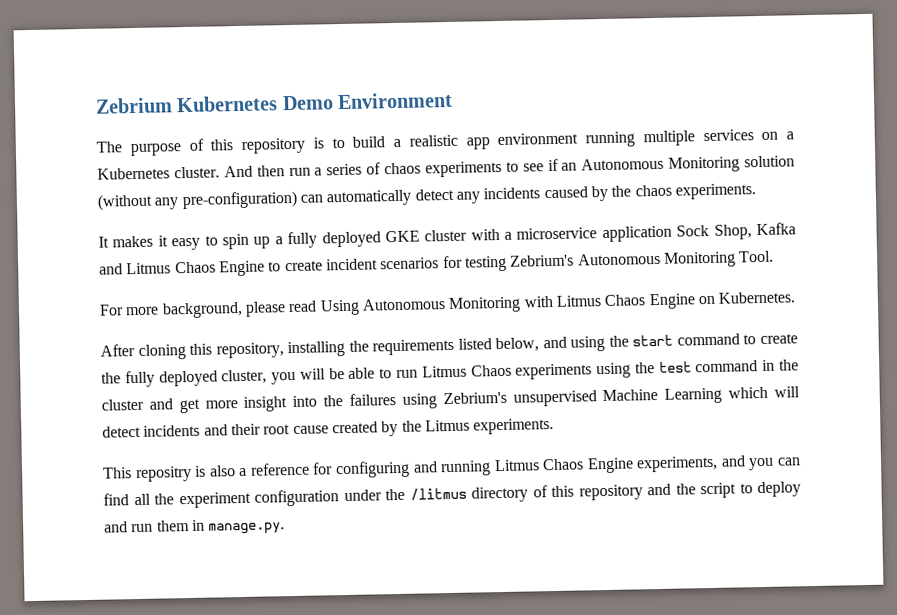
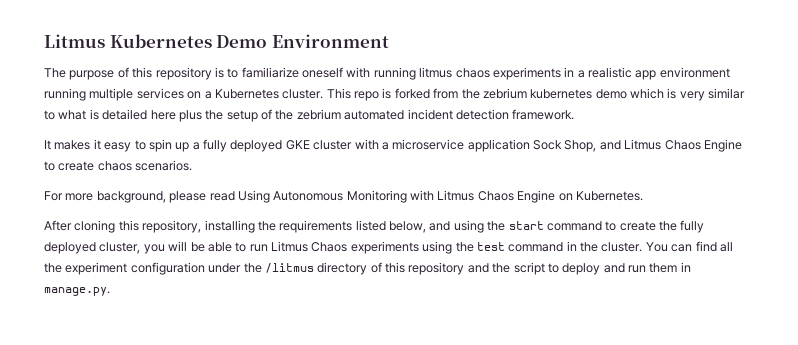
[95,97,173,114] Zebrium -> [44,34,105,48] Litmus
[352,136,386,148] build -> [241,67,575,80] familiarize oneself with running litmus chaos experiments in
[223,155,795,178] [97,183,756,211] And then run a series of chaos experiments to see if an Autonomous Monitoring solution (without any pre-configuration) can automatically detect any incidents caused by the chaos experiments. -> [326,88,746,101] [44,109,575,122] This repo is forked from the zebrium kubernetes demo which is very similar to what is detailed here plus the setup of the zebrium automated incident detection framework.
[756,222,797,236] Kafka -> (597, 146) none
[325,250,775,272] incident scenarios for testing Zebrium's Autonomous Monitoring Tool. -> [97,160,193,171] chaos scenarios.
[101,386,800,414] [102,417,555,438] [103,455,775,483] cluster and get more insight into the failures using Zebrium's unsupervised Machine Learning which will detect incidents and their root cause created by the Litmus experiments. // This repositry is also a reference for configuring and running Litmus Chaos Engine experiments, and you -> [601,242,668,252] cluster. You

